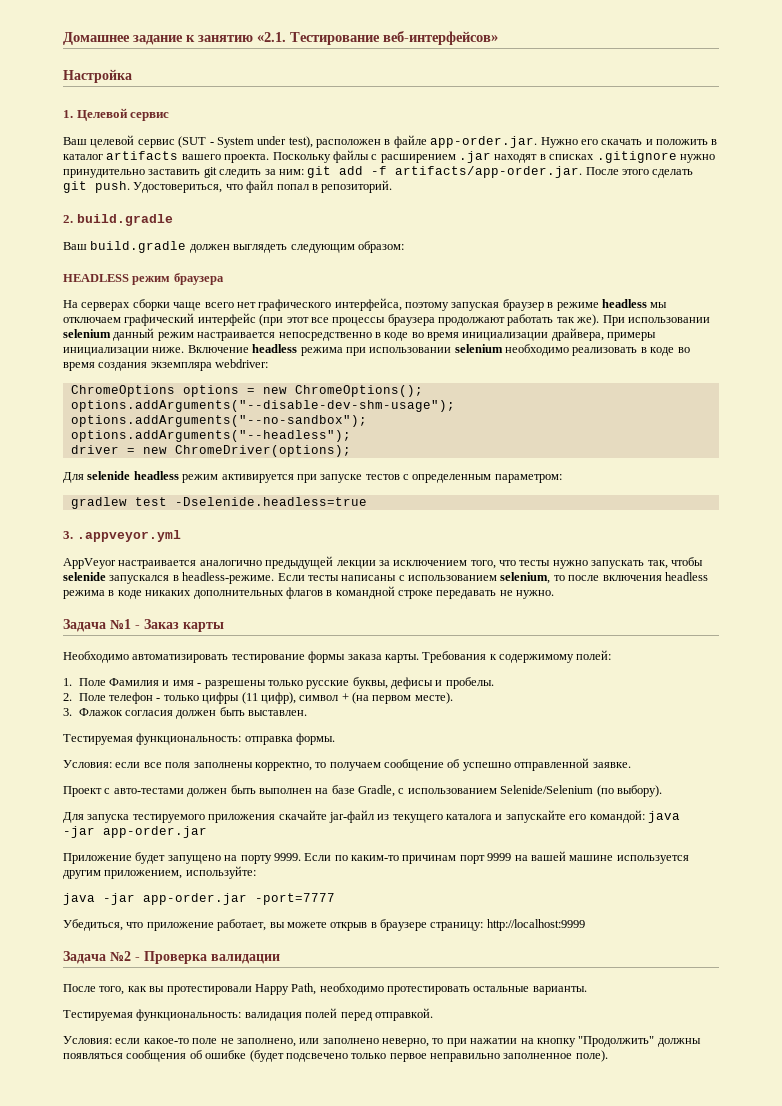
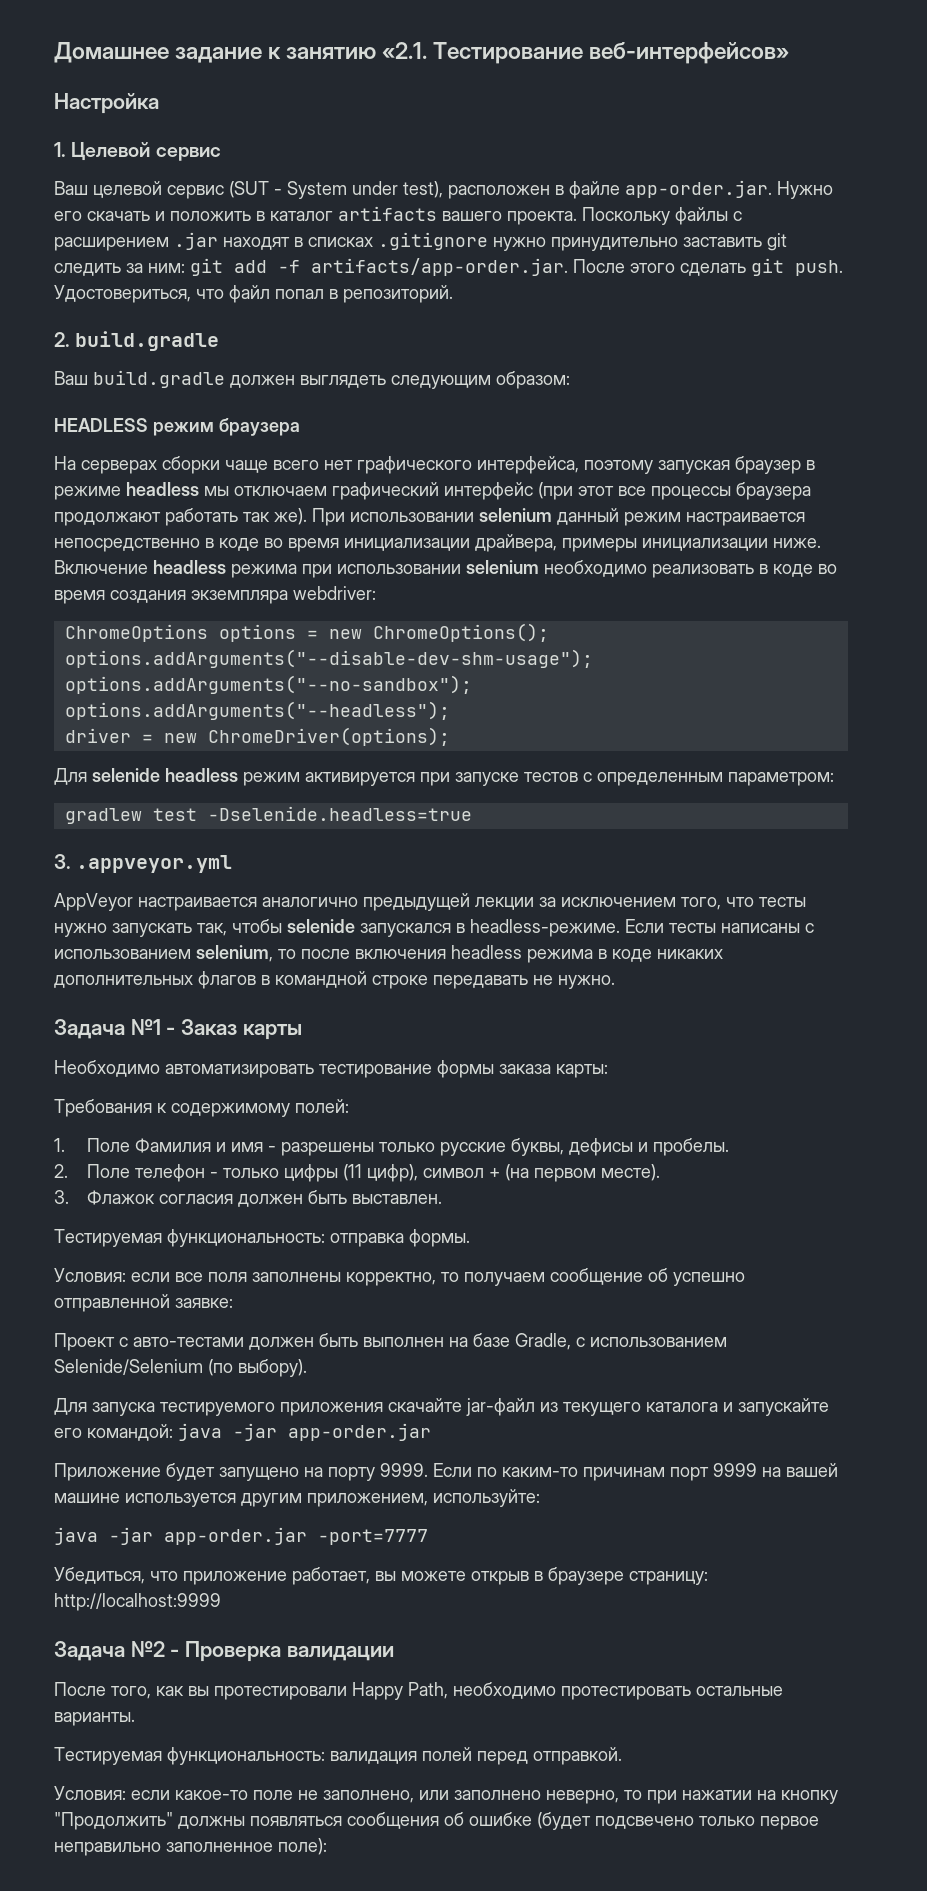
[384,654,419,663] карты. -> [556,1064,608,1078] карты: //
[592,762,631,768] заявке. -> [175,1298,233,1308] заявке:
[575,1050,608,1062] поле). -> [278,1838,327,1855] поле):

